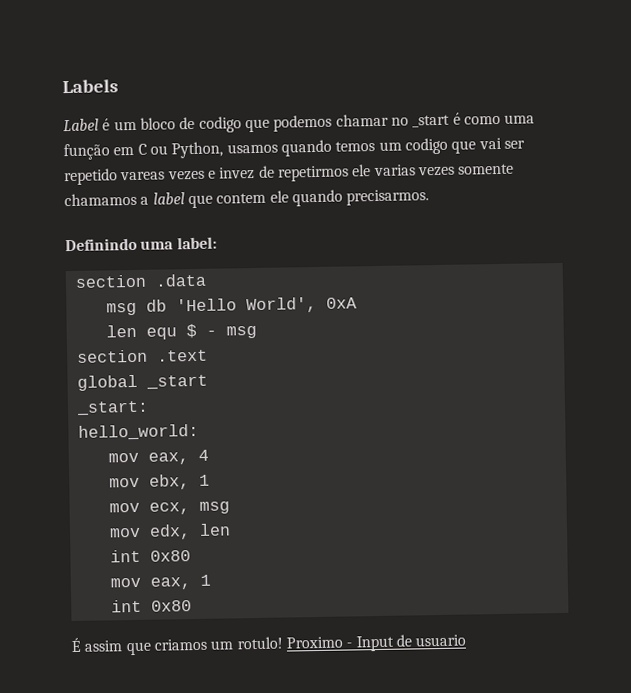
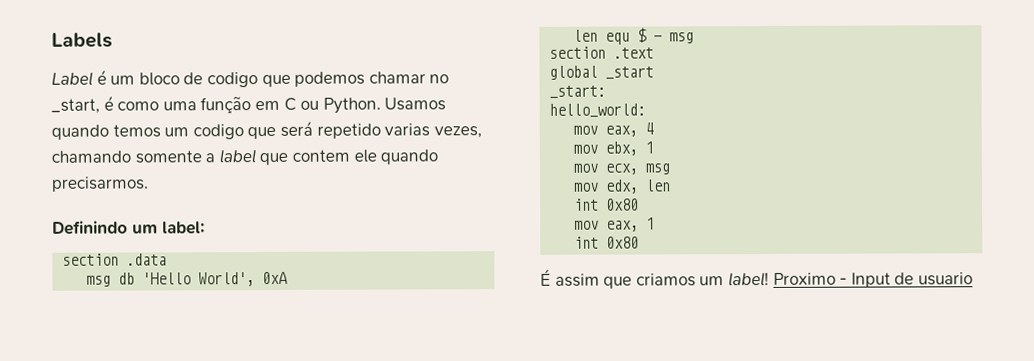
[412,114,451,128] _start -> [51,98,100,114] _start,
[171,141,278,159] Python, usamos -> [322,97,447,114] Python. Usamos
[478,137,525,150] [64,163,515,186] [64,192,137,207] vai ser repetido vareas vezes e invez de repetirmos ele varias vezes somente chamamos -> [279,120,482,139] [51,150,202,164] será repetido varias vezes, chamando somente
[140,240,175,250] uma -> [132,224,158,234] um
[236,636,283,650] rotulo! -> [727,271,769,287] label!

